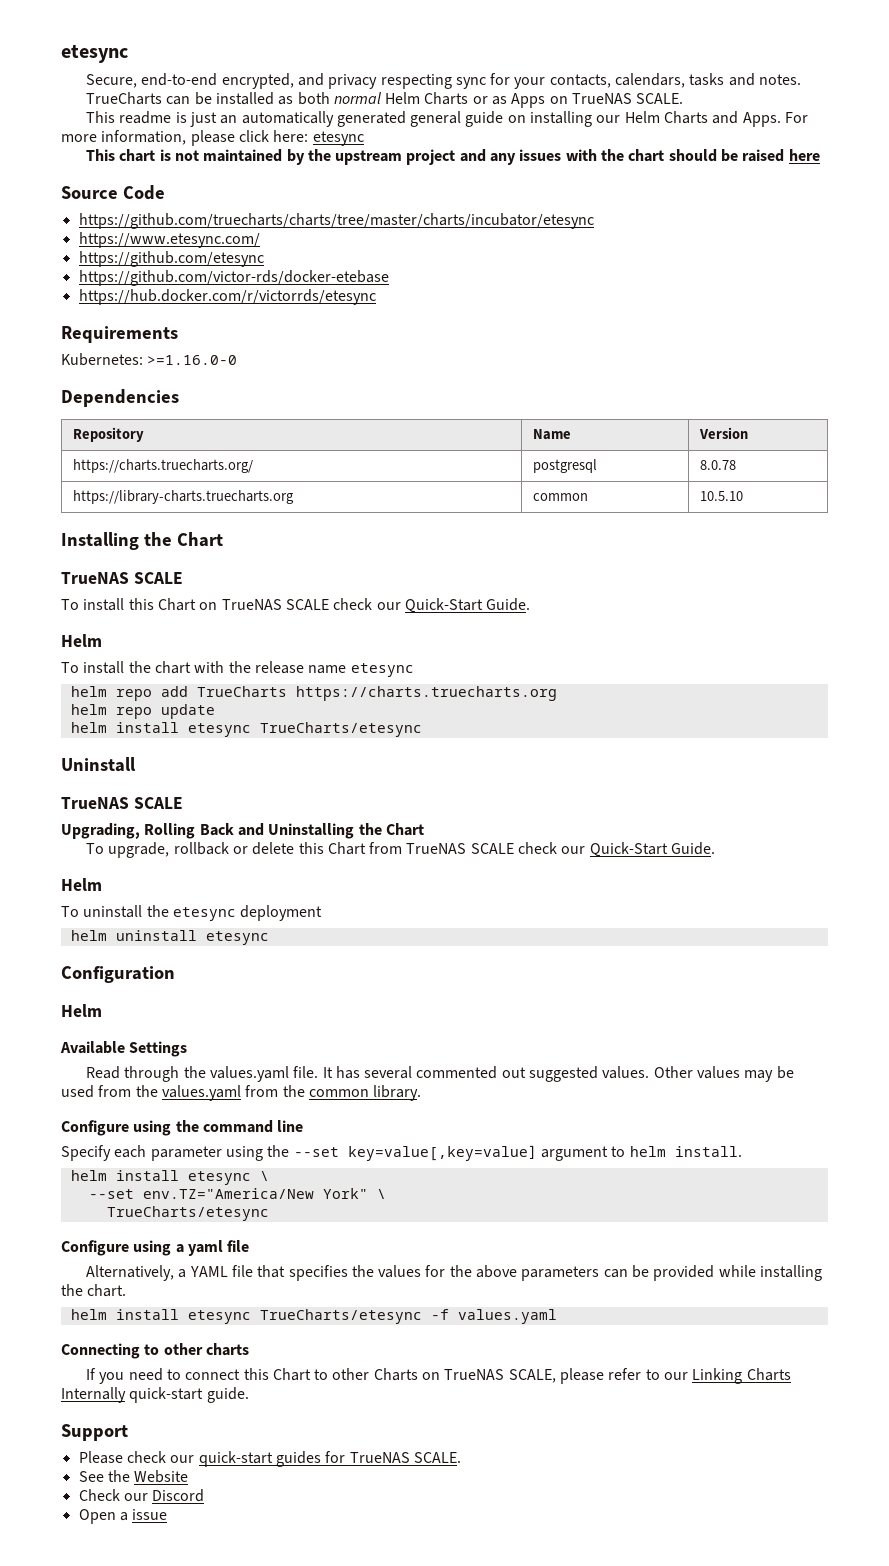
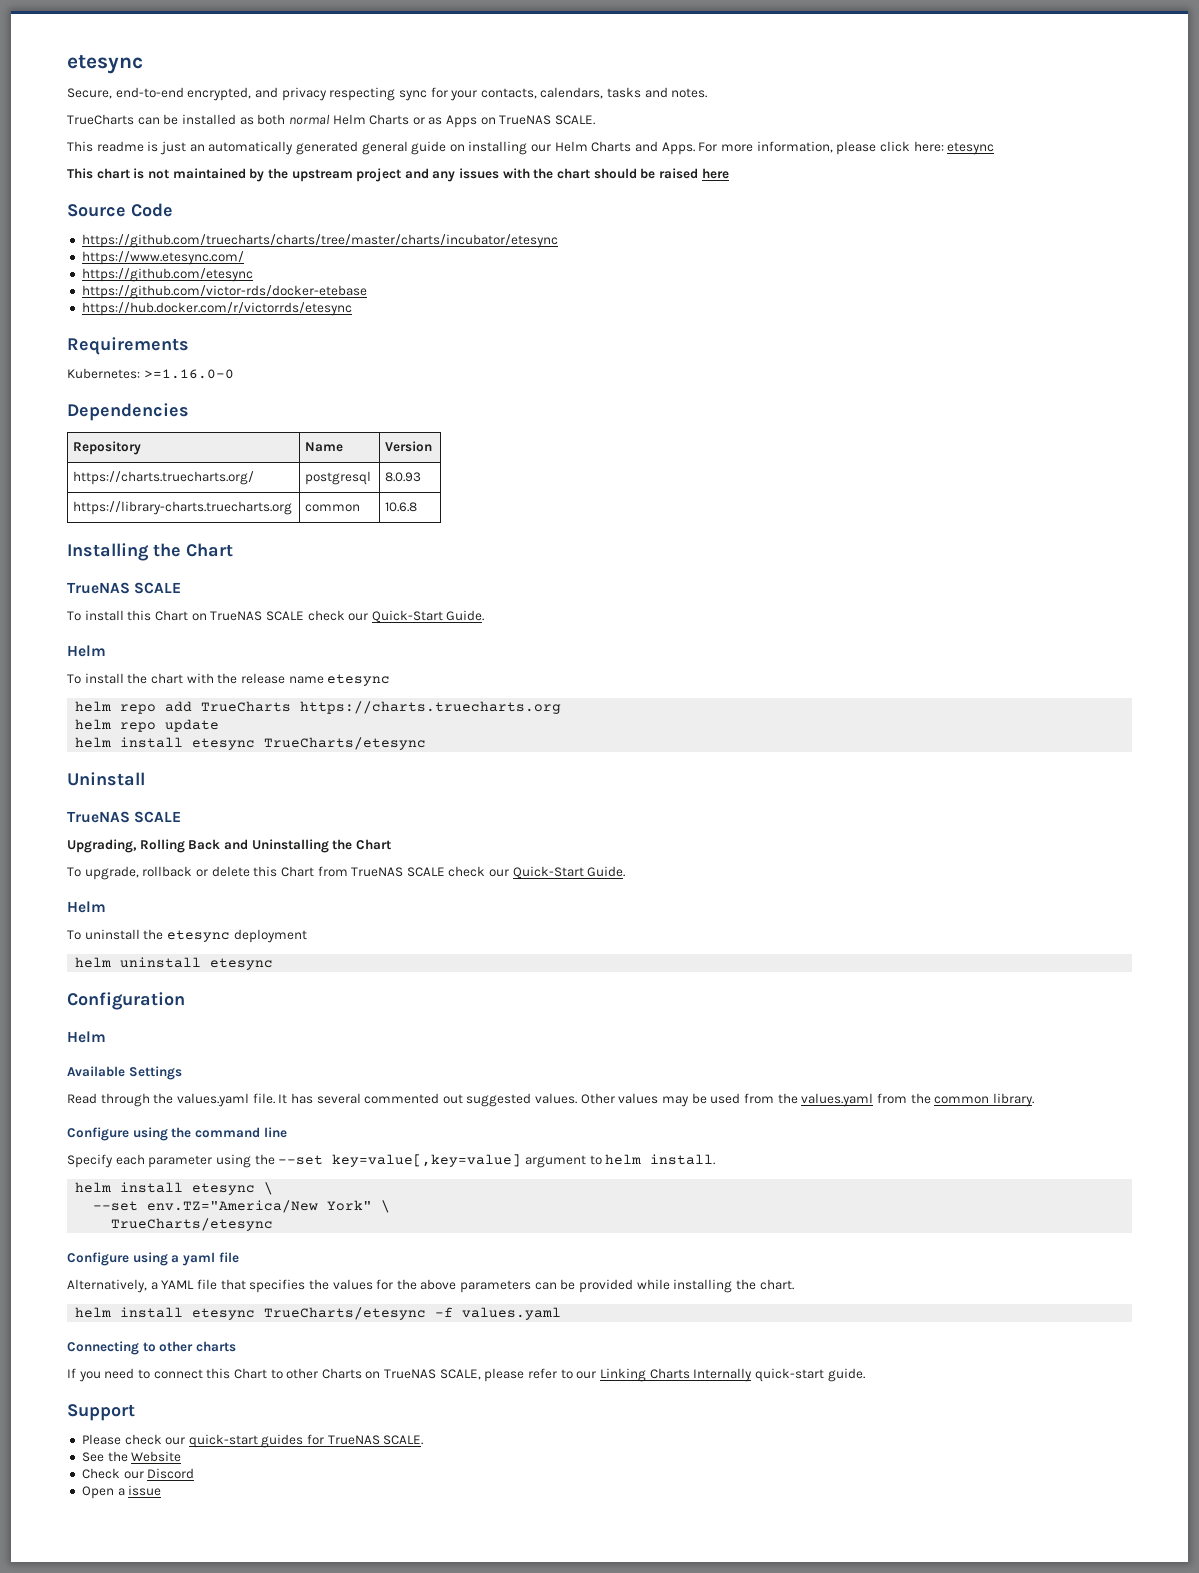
[700,460,737,470] 8.0.78 -> [385,472,422,482] 8.0.93
[700,491,744,501] 10.5.10 -> [385,502,418,512] 10.6.8

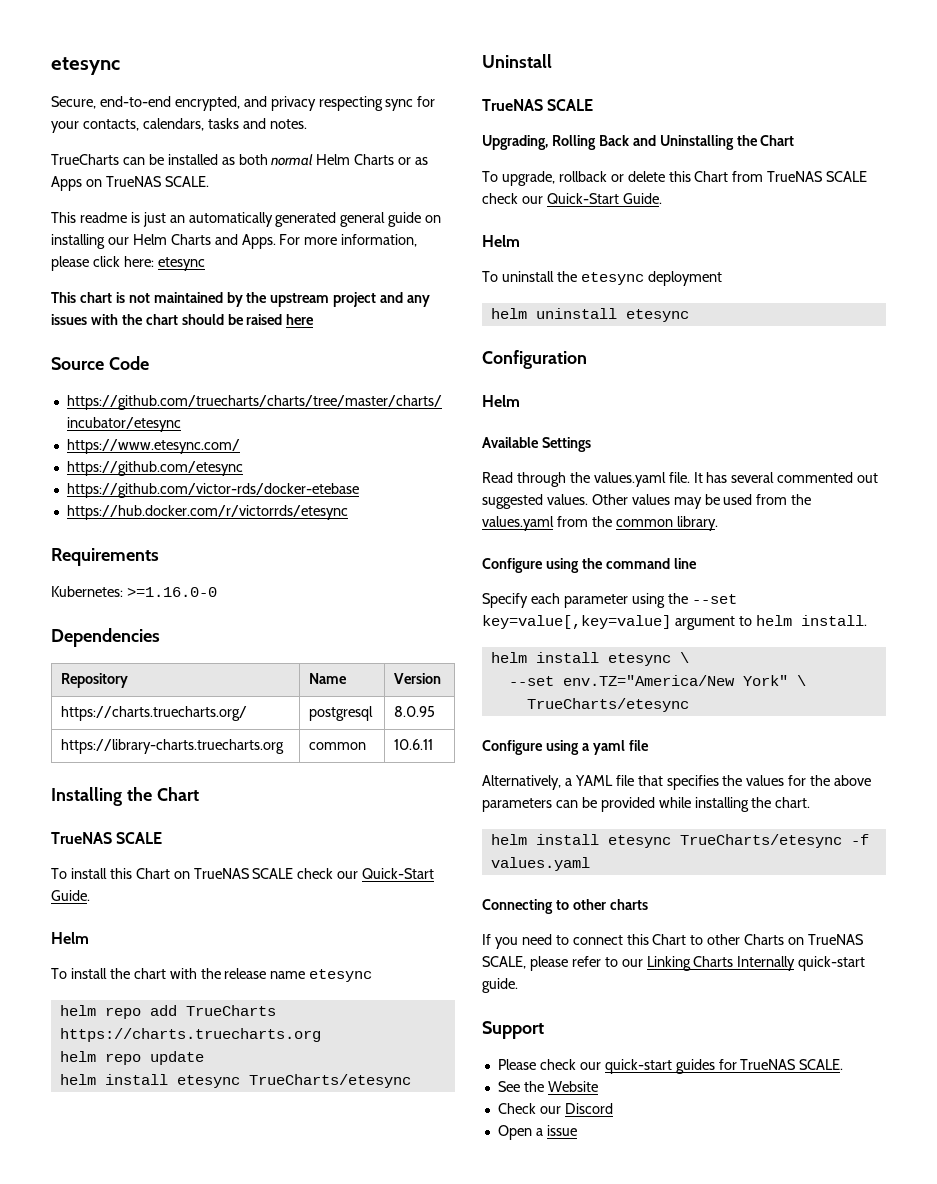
[385,472,422,482] 8.0.93 -> [393,706,435,717] 8.0.95
[385,502,418,512] 10.6.8 -> [393,739,433,750] 10.6.11

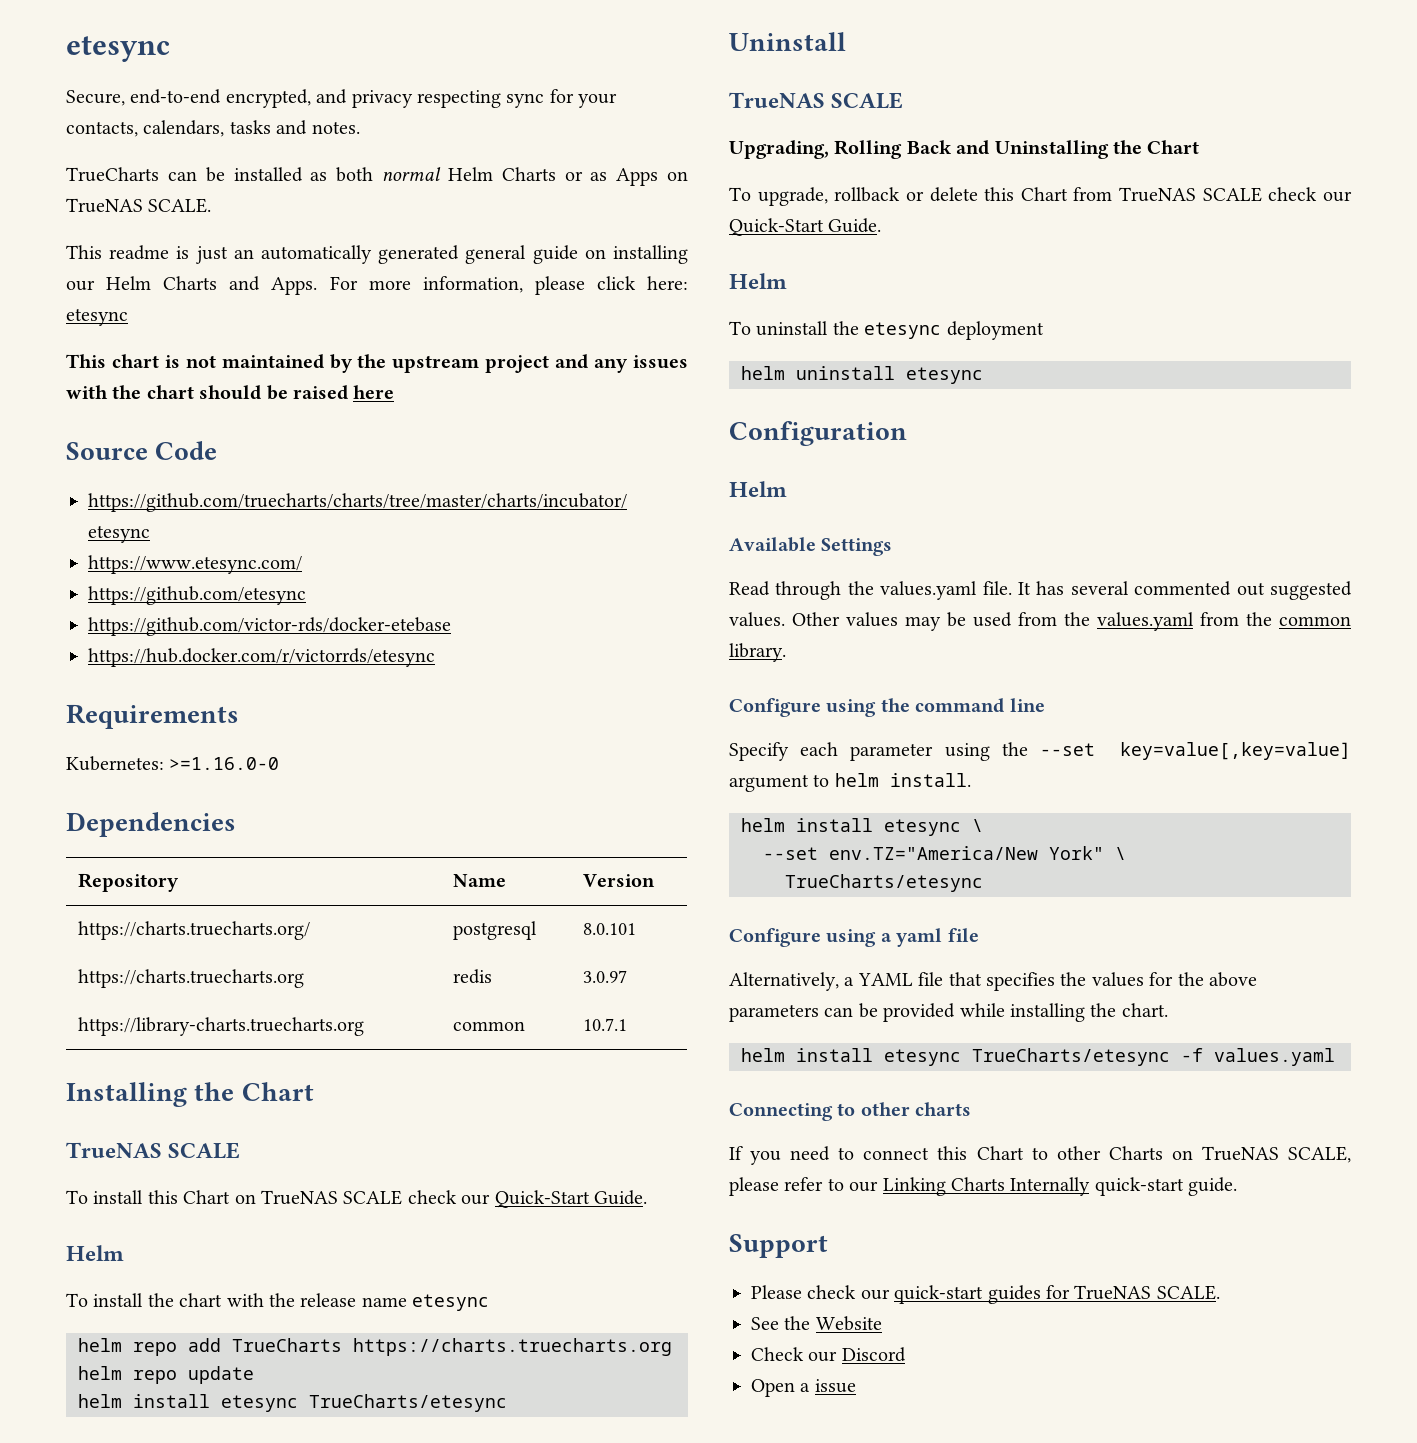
[393,706,435,717] 8.0.95 -> [582,923,636,935] [77,969,304,988] [452,969,492,984] [582,970,627,983] 8.0.101 // https://charts.truecharts.org | redis | 3.0.97
[393,739,433,750] 10.6.11 -> [582,1018,627,1031] 10.7.1

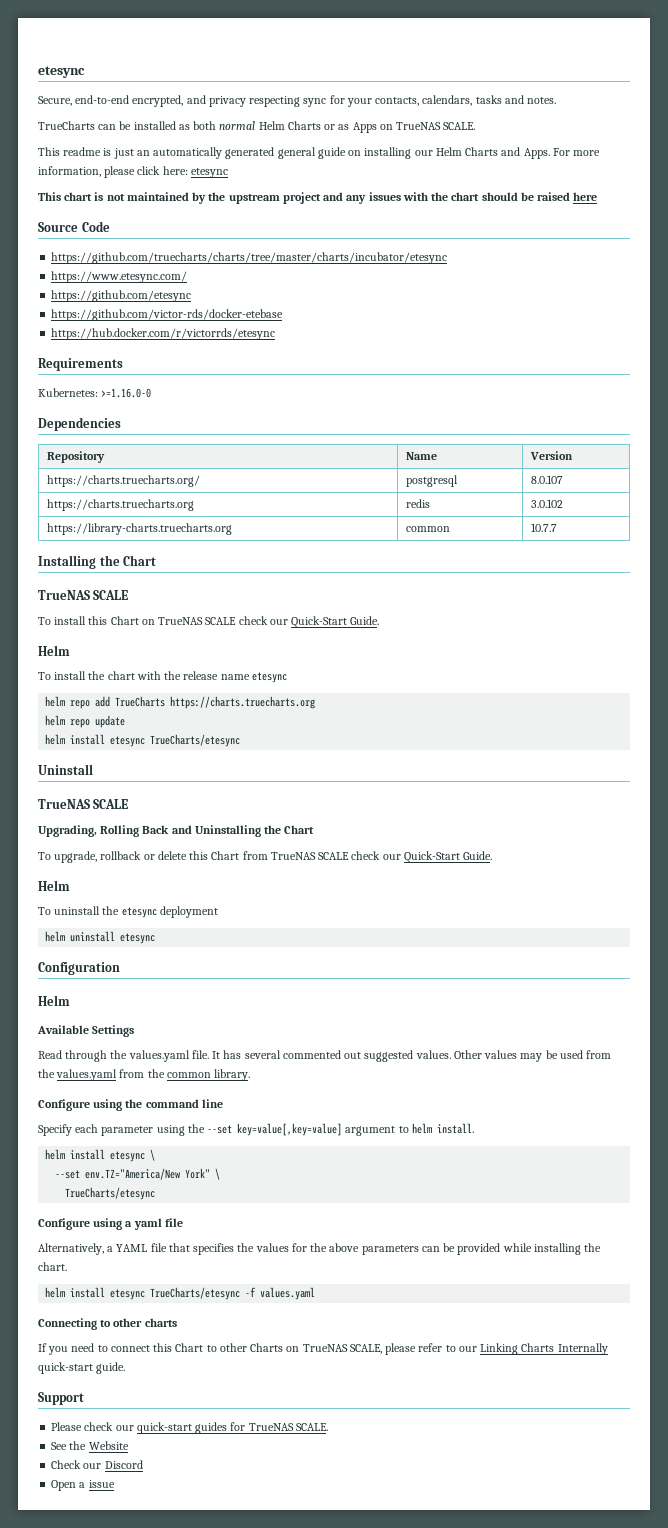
[582,923,636,935] 8.0.101 -> [531,475,564,484] 8.0.107
[582,970,627,983] 3.0.97 -> [531,499,564,508] 3.0.102
[582,1018,627,1031] 10.7.1 -> [531,523,558,532] 10.7.7

